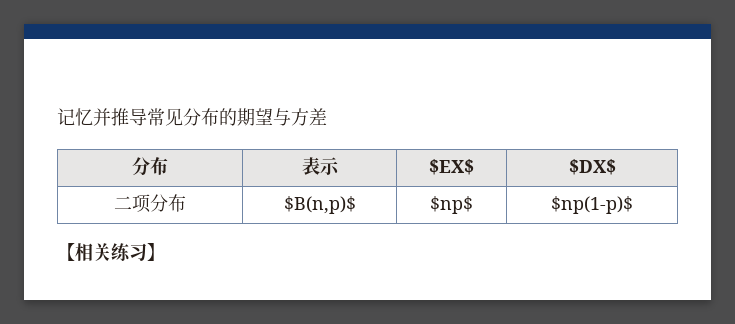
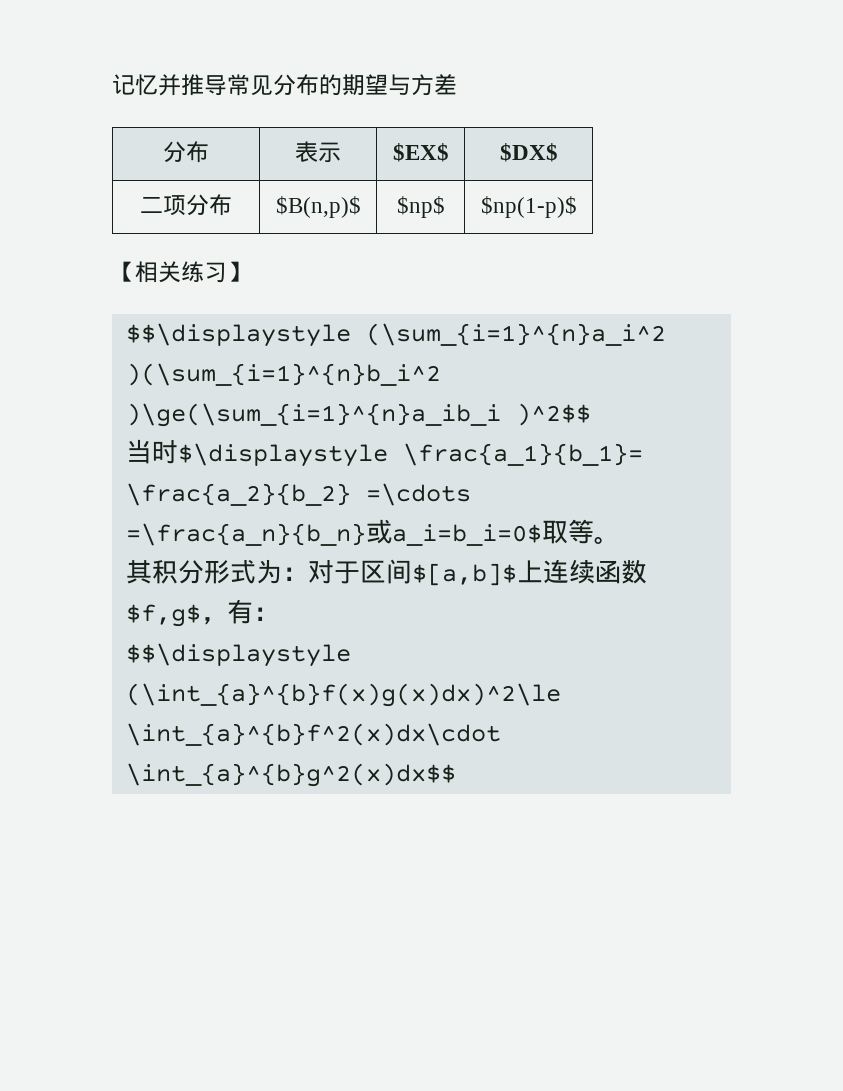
(165, 252) none -> [125,323,666,347] [125,363,441,386] [125,403,591,427] [125,439,643,467] [125,483,471,506] [125,519,620,546] [125,559,647,586] [125,599,279,627] [125,643,351,667] [125,683,561,707] [125,723,501,746] [125,763,456,787] // $$\displaystyle (\sum_{i=1}^{n}a_i^2 )(\sum_{i=1}^{n}b_i^2 )\ge(\sum_{i=1}^{n}a_ib_i )^2$$ // 当时$\displaystyle \frac{a_1}{b_1}= \frac{a_2}{b_2} =\cdots =\frac{a_n}{b_n}或a_i=b_i=0$取等。 // 其积分形式为：对于区间$[a,b]$上连续函数$f,g$，有： // $$\displaystyle (\int_{a}^{b}f(x)g(x)dx)^2\le \int_{a}^{b}f^2(x)dx\cdot \int_{a}^{b}g^2(x)dx$$

